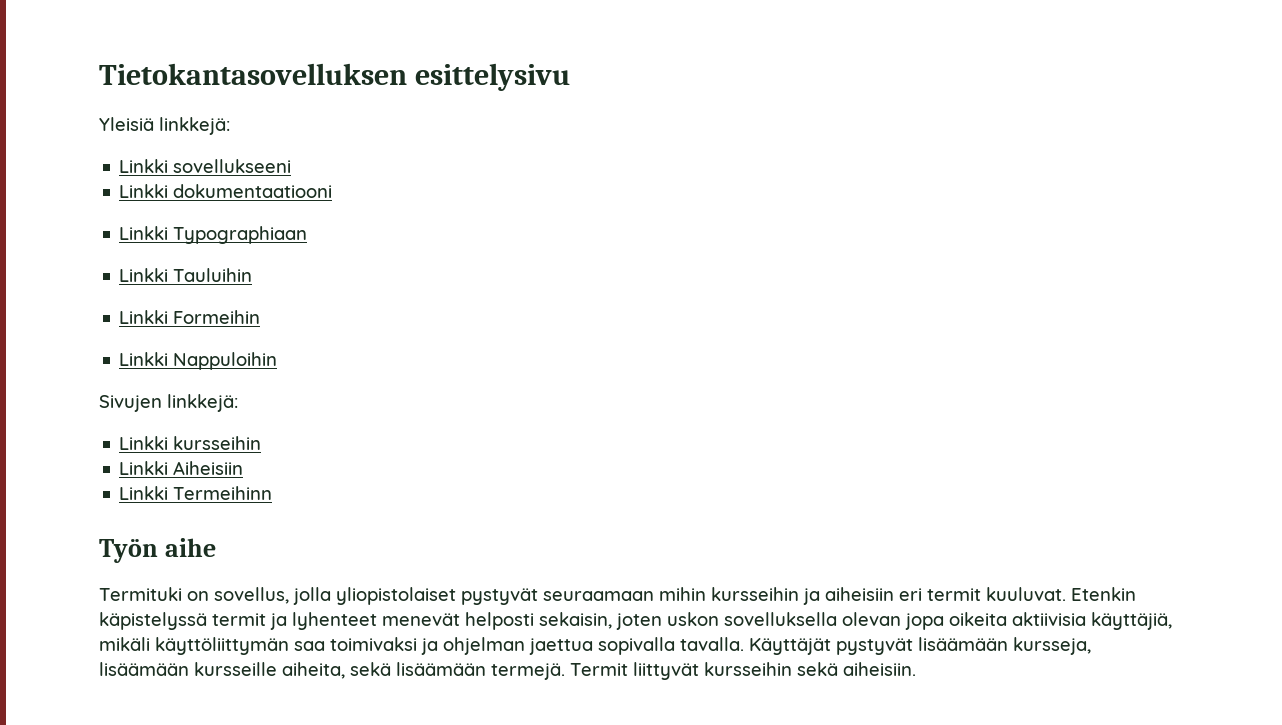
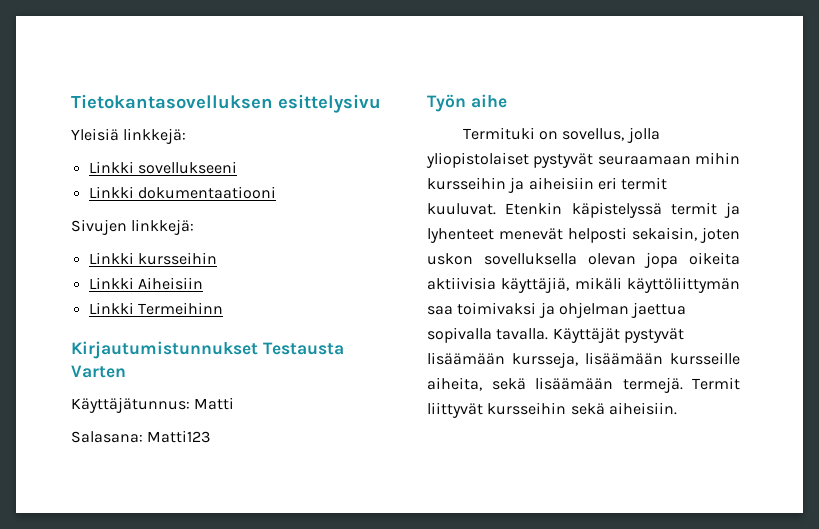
[119,226,308,244] [119,268,253,282] [119,310,261,324] [119,352,278,370] // Linkki Typographiaan // Linkki Tauluihin // Linkki Formeihin // Linkki Nappuloihin -> (276, 192) none
(273, 493) none -> [71,341,344,359] [71,365,126,378] [71,397,235,413] [71,430,211,443] // Kirjautumistunnukset Testausta Varten // Käyttäjätunnus: Matti // Salasana: Matti123

